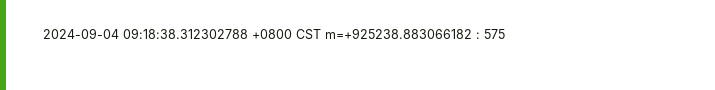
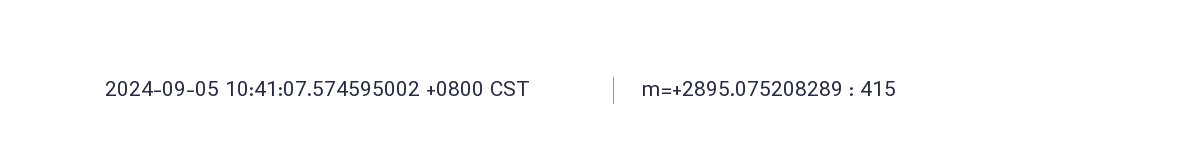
[43,28,505,40] 2024-09-04 09:18:38.312302788 +0800 CST m=+925238.883066182 : 575 -> [105,81,896,96] 2024-09-05 10:41:07.574595002 +0800 CST m=+2895.075208289 : 415

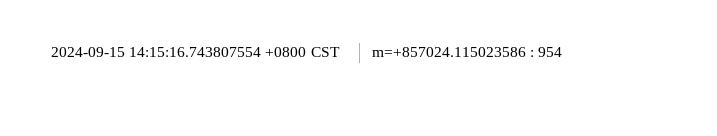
[105,81,896,96] 2024-09-05 10:41:07.574595002 +0800 CST m=+2895.075208289 : 415 -> [51,47,563,57] 2024-09-15 14:15:16.743807554 +0800 CST m=+857024.115023586 : 954

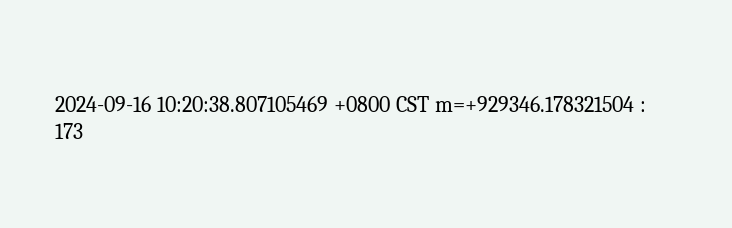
[51,47,563,57] 2024-09-15 14:15:16.743807554 +0800 CST m=+857024.115023586 : 954 -> [55,96,646,112] [55,123,83,139] 2024-09-16 10:20:38.807105469 +0800 CST m=+929346.178321504 : 173

